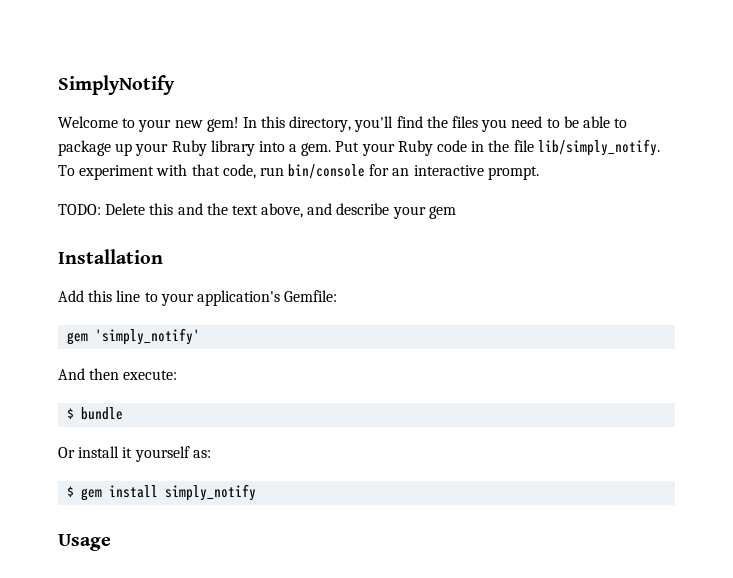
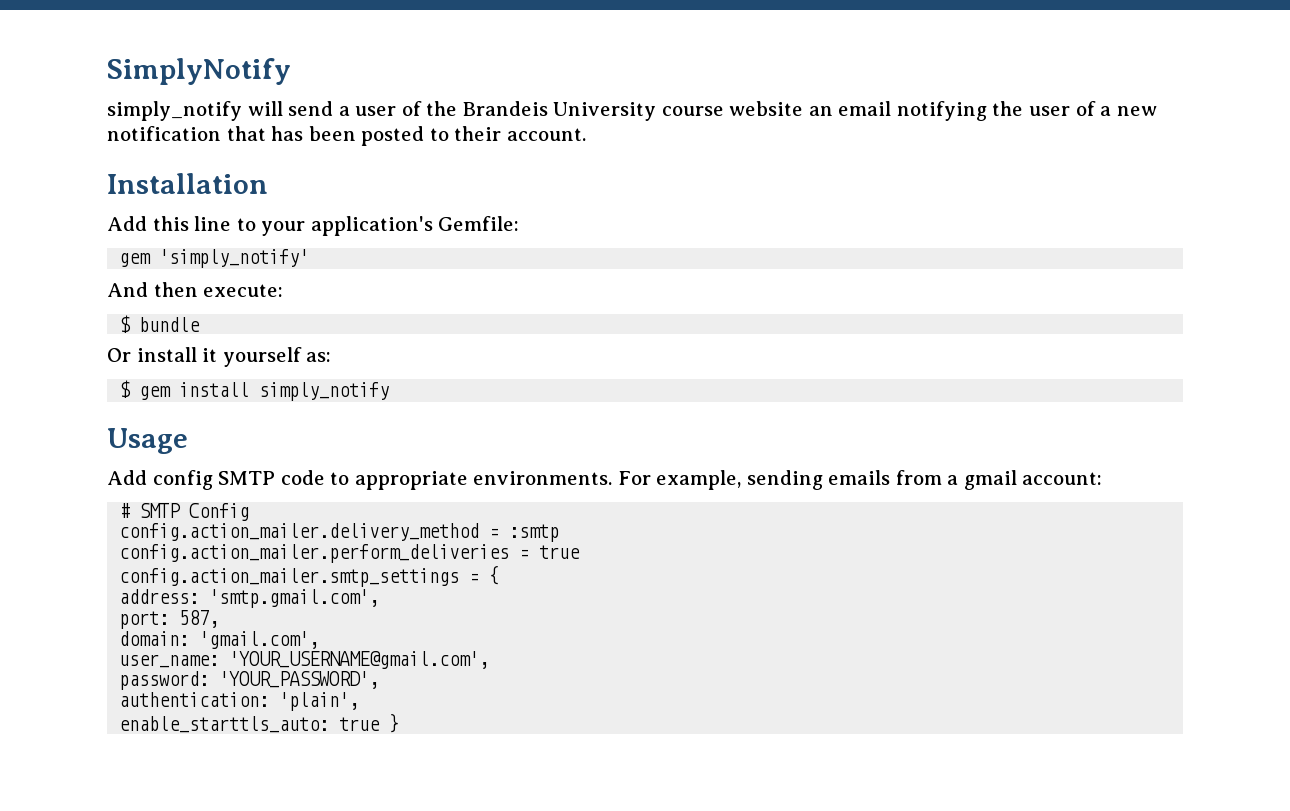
[58,116,628,132] [58,139,660,156] [58,164,539,180] [58,203,456,219] Welcome to your new gem! In this directory, you'll find the files you need to be able to package up your Ruby library into a gem. Put your Ruby code in the file lib/simply_notify. To experiment with that code, run bin/console for an interactive prompt. // TODO: Delete this and the text above, and describe your gem -> [107,101,1157,121] [107,126,586,146] simply_notify will send a user of the Brandeis University course website an email notifying the user of a new notification that has been posted to their account.
(111, 542) none -> [107,470,1103,490] [119,503,250,521] [119,523,560,542] [119,544,581,563] [119,565,500,587] [119,589,380,608] [119,610,220,629] [119,631,320,649] [119,651,490,669] [119,671,380,690] [119,692,360,711] [119,713,400,733] // Add config SMTP code to appropriate environments. For example, sending emails from a gmail account: // # SMTP Config // config.action_mailer.delivery_method = :smtp // config.action_mailer.perform_deliveries = true // config.action_mailer.smtp_settings = { // address: 'smtp.gmail.com', // port: 587, // domain: 'gmail.com', // user_name: 'YOUR_USERNAME@gmail.com', // password: 'YOUR_PASSWORD', // authentication: 'plain', // enable_starttls_auto: true }

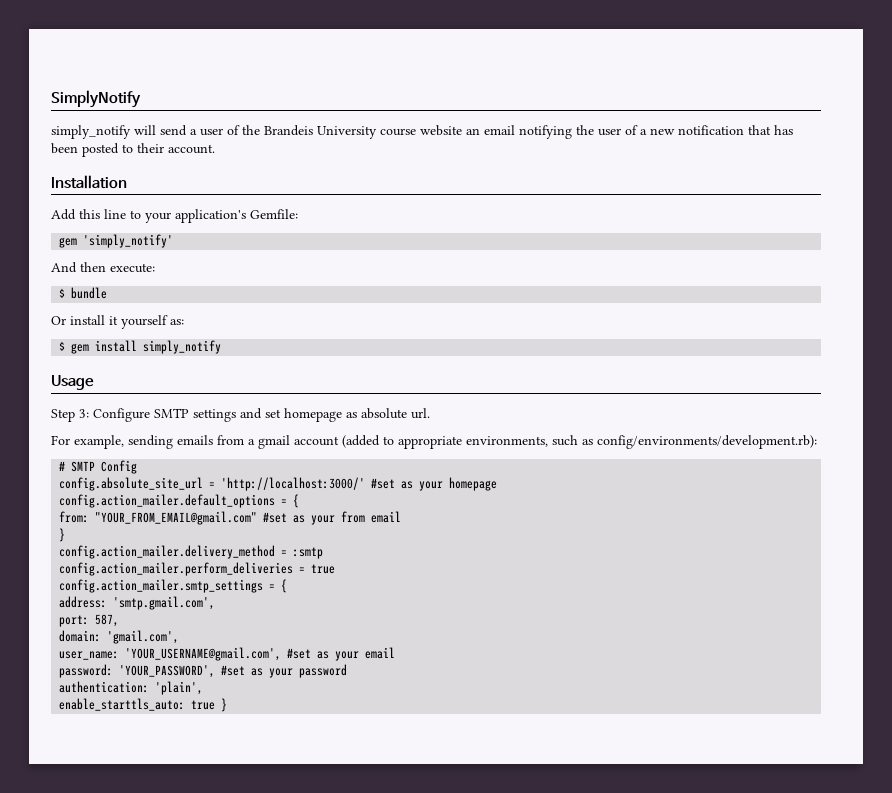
[107,470,613,490] Add config SMTP code to appropriate environments. -> [51,408,430,422] Step 3: Configure SMTP settings and set homepage as absolute url. //
[1022,472,1103,485] [119,503,250,521] account: // # SMTP Config -> [294,435,817,449] [59,460,138,474] [59,477,498,491] [59,494,300,508] [59,511,402,525] [59,528,66,542] account (added to appropriate environments, such as config/environments/development.rb): // # SMTP Config // config.absolute_site_url = 'http://localhost:3000/' #set as your homepage // config.action_mailer.default_options = { // from: "YOUR_FROM_EMAIL@gmail.com" #set as your from email // }
[119,671,380,690] // password: 'YOUR_PASSWORD', -> [287,647,396,661] [59,664,348,678] #set as your email // password: 'YOUR_PASSWORD', #set as your password

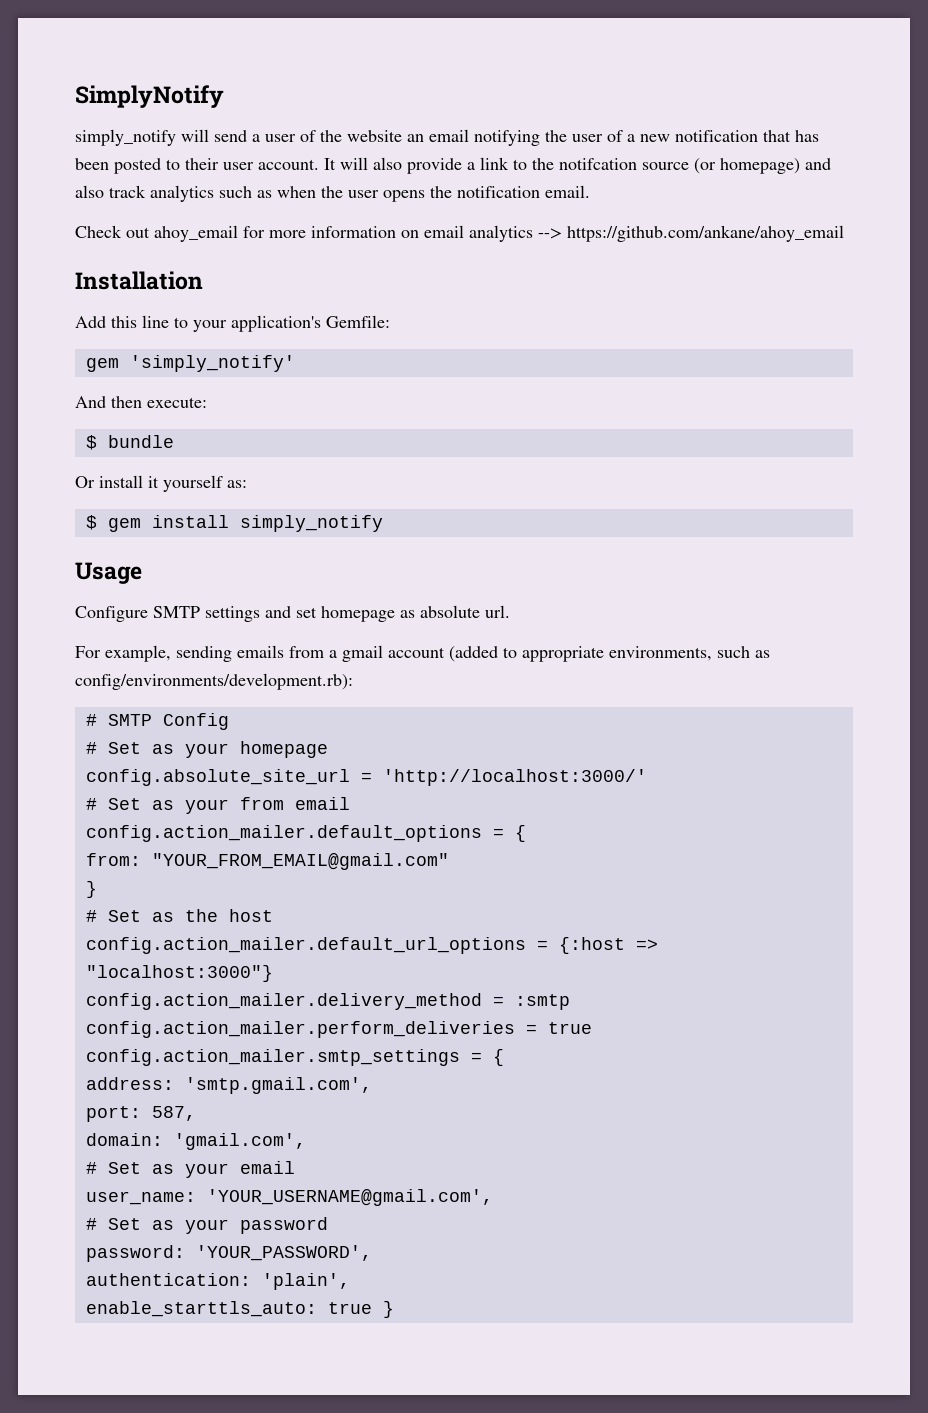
[264,125,416,139] Brandeis University course -> (342, 136) none
(164, 148) none -> [223,162,254,170] user
(215, 149) none -> [324,157,831,174] [75,185,590,202] [75,225,844,242] It will also provide a link to the notifcation source (or homepage) and also track analytics such as when the user opens the notification email. // Check out ahoy_email for more information on email analytics --> https://github.com/ankane/ahoy_email
[51,409,89,422] Step 3: -> (142, 573) none
[59,477,498,491] config.absolute_site_url = 'http://localhost:3000/' #set as your homepage -> [85,741,328,758] [85,769,647,786] [85,797,350,814] # Set as your homepage // config.absolute_site_url = 'http://localhost:3000/' // # Set as your from email
[263,511,402,525] [59,528,66,542] #set as your from email // } -> [85,881,97,898] [85,909,273,922] [85,937,658,954] [85,965,273,982] // } // # Set as the host // config.action_mailer.default_url_options = {:host => "localhost:3000"}
[59,647,312,661] user_name: 'YOUR_USERNAME@gmail.com', #set -> [85,1162,141,1174] # Set
[59,664,246,678] password: 'YOUR_PASSWORD', #set -> [85,1189,493,1206] [85,1218,141,1230] user_name: 'YOUR_USERNAME@gmail.com', // # Set
(348, 671) none -> [85,1245,372,1262] // password: 'YOUR_PASSWORD',

